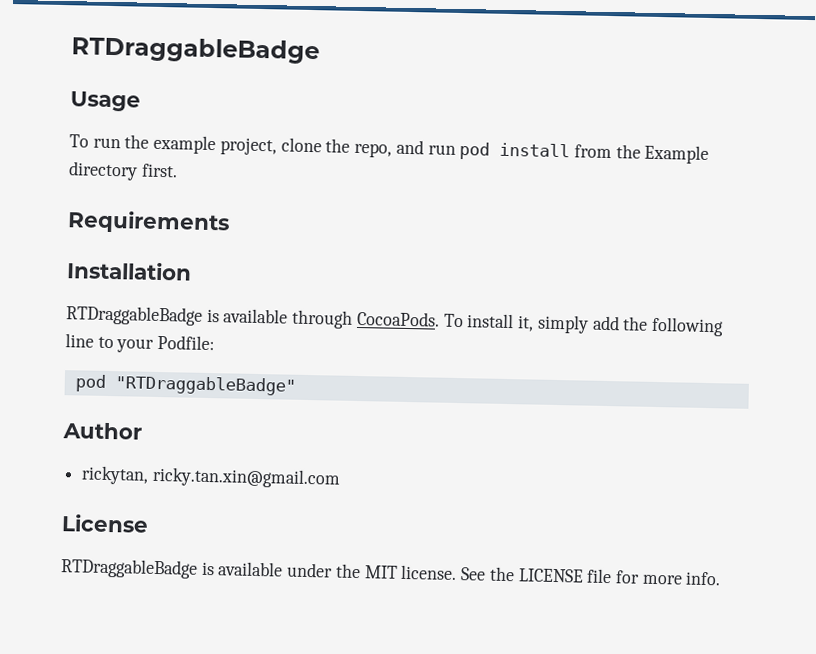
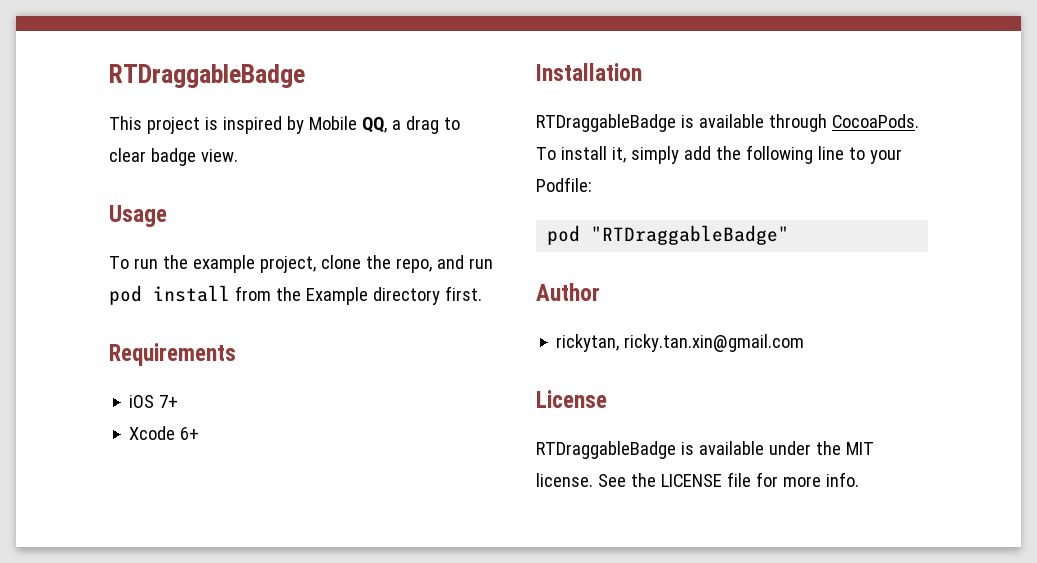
[71,36,320,65] RTDraggableBadge -> [109,64,305,88] [109,116,460,134] [109,148,238,166] RTDraggableBadge // This project is inspired by Mobile QQ, a drag to clear badge view.
(230, 222) none -> [129,395,179,408] [129,426,200,440] // iOS 7+ // Xcode 6+

